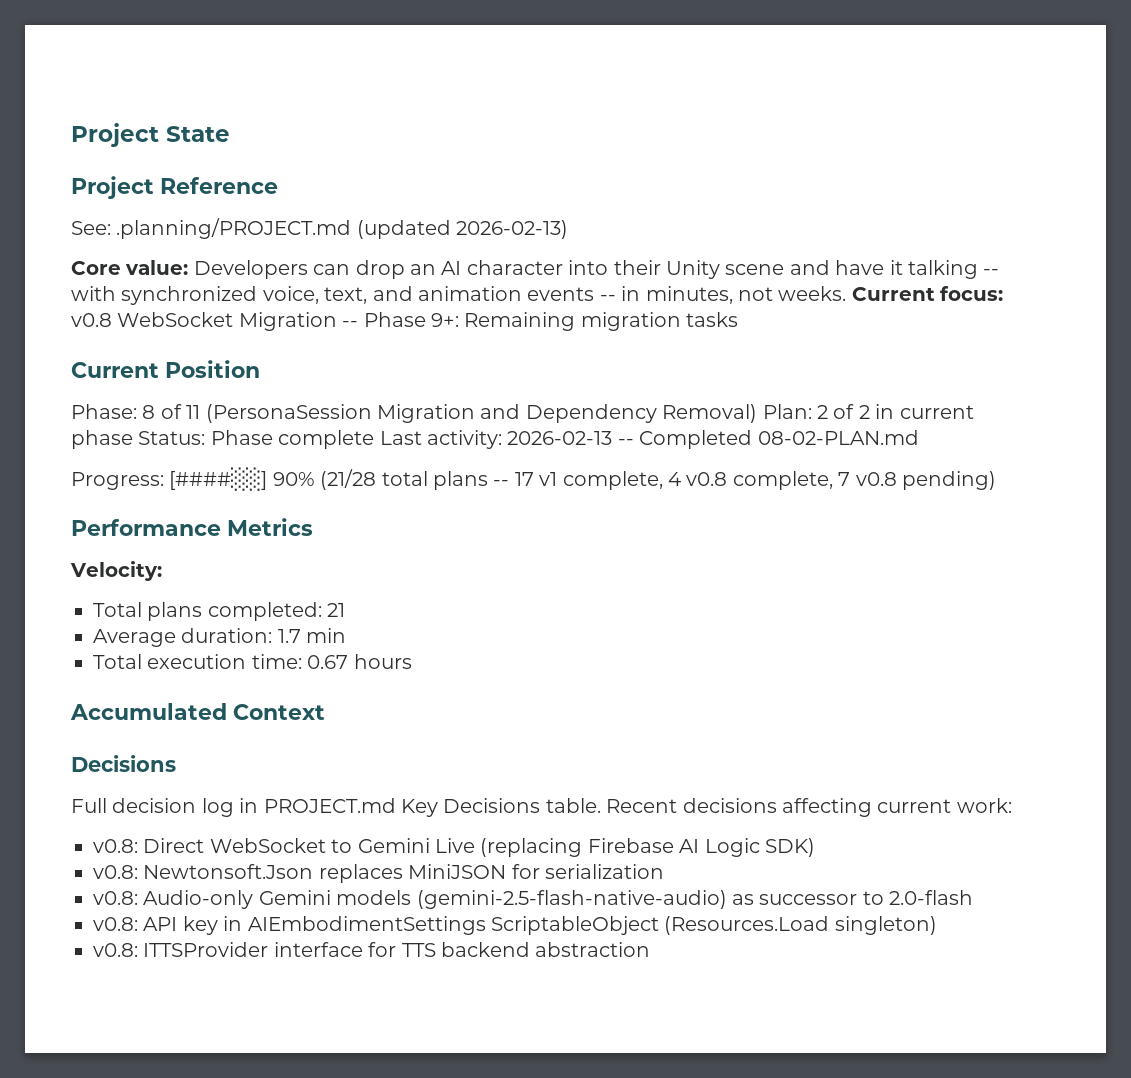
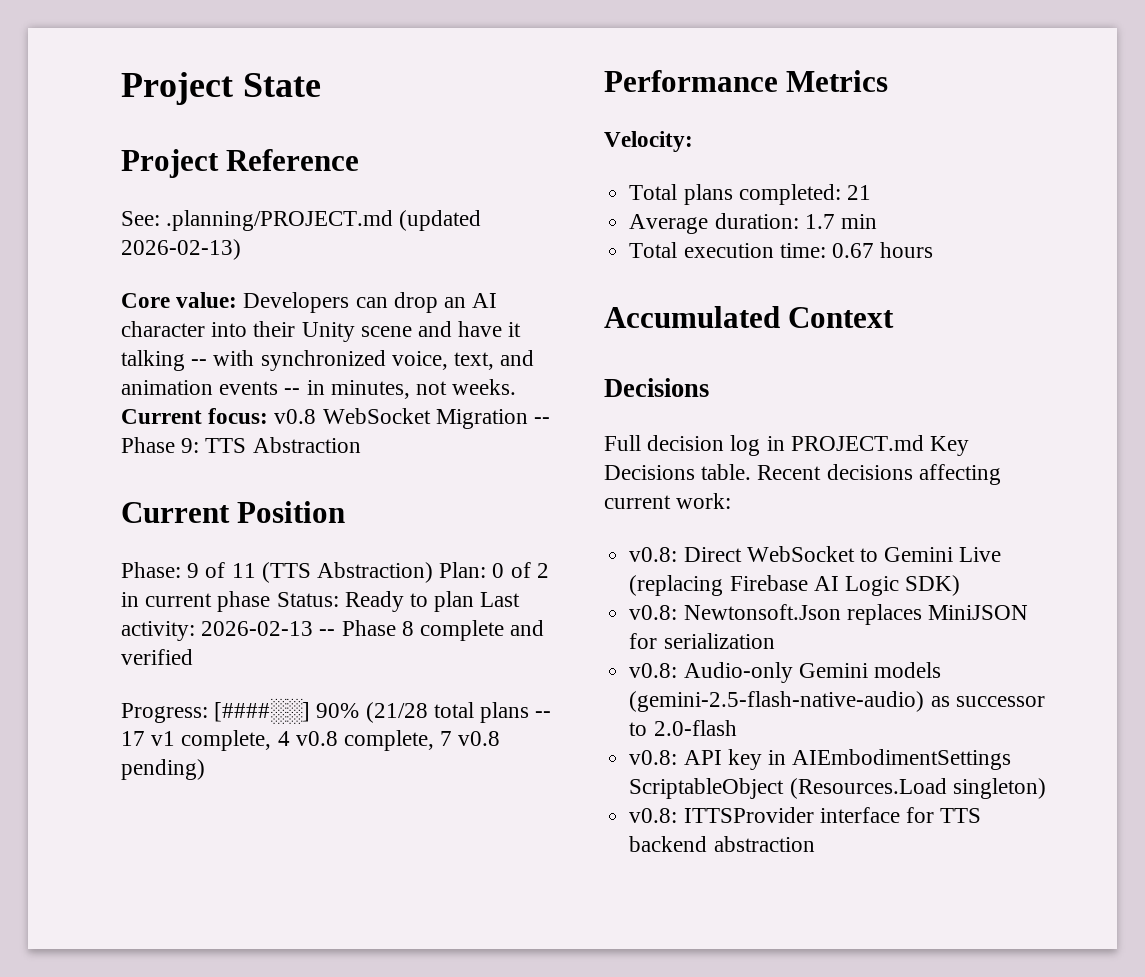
[430,312,739,331] 9+: Remaining migration tasks -> [181,437,361,453] 9: TTS Abstraction
[142,405,156,419] 8 -> [187,563,200,578] 9
[205,404,828,423] (PersonaSession Migration and Dependency Removal) Plan: 2 -> [261,562,505,583] (TTS Abstraction) Plan: 0
[210,430,375,449] Phase complete -> [344,591,475,612] Ready to plan
[639,430,919,449] Completed 08-02-PLAN.md -> [341,620,545,641] [121,649,193,665] Phase 8 complete and verified

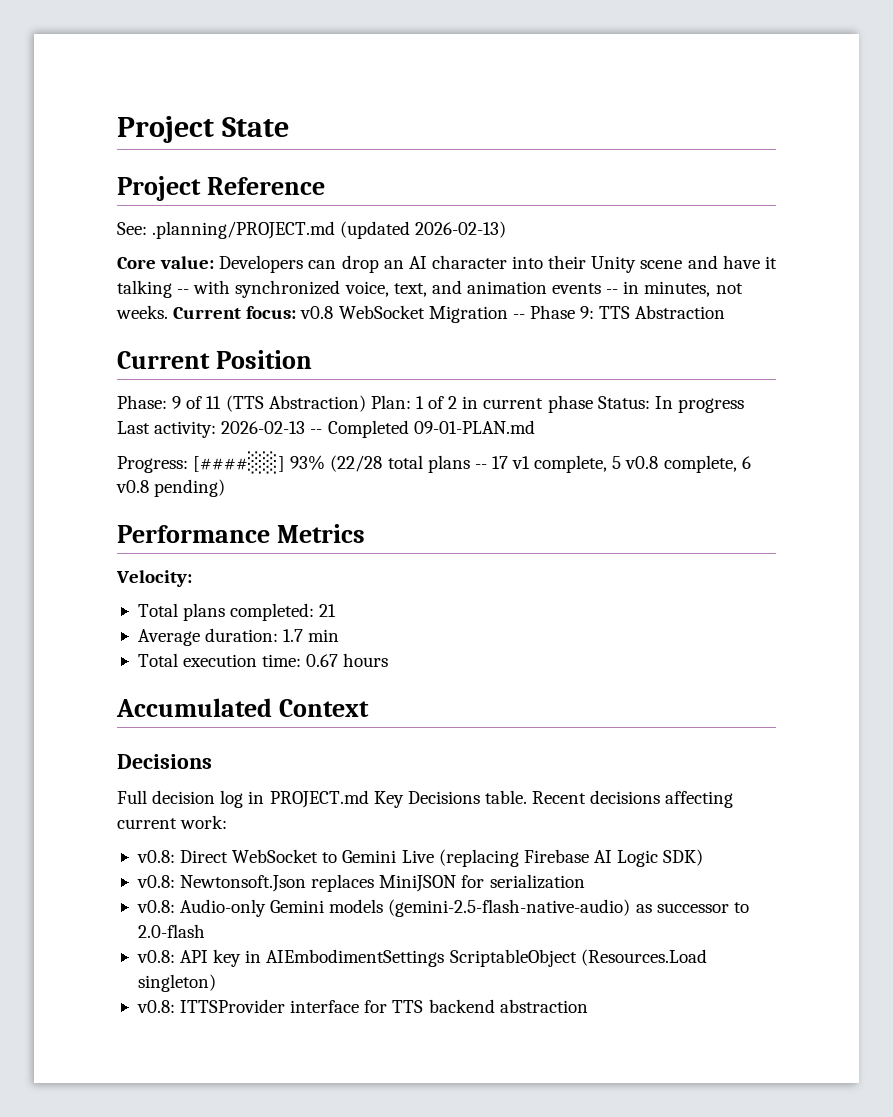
[492,563,505,578] 0 -> [415,396,424,409] 1
[344,591,475,612] Ready to plan -> [654,396,744,413] In progress
[341,620,545,641] [121,649,193,665] Phase 8 complete and verified -> [327,420,535,438] Completed 09-01-PLAN.md
[316,702,428,723] 90% (21/28 -> [290,455,383,472] 93% (22/28
[277,731,290,746] 4 -> [612,456,622,469] 5
[440,731,453,746] 7 -> [741,456,751,469] 6

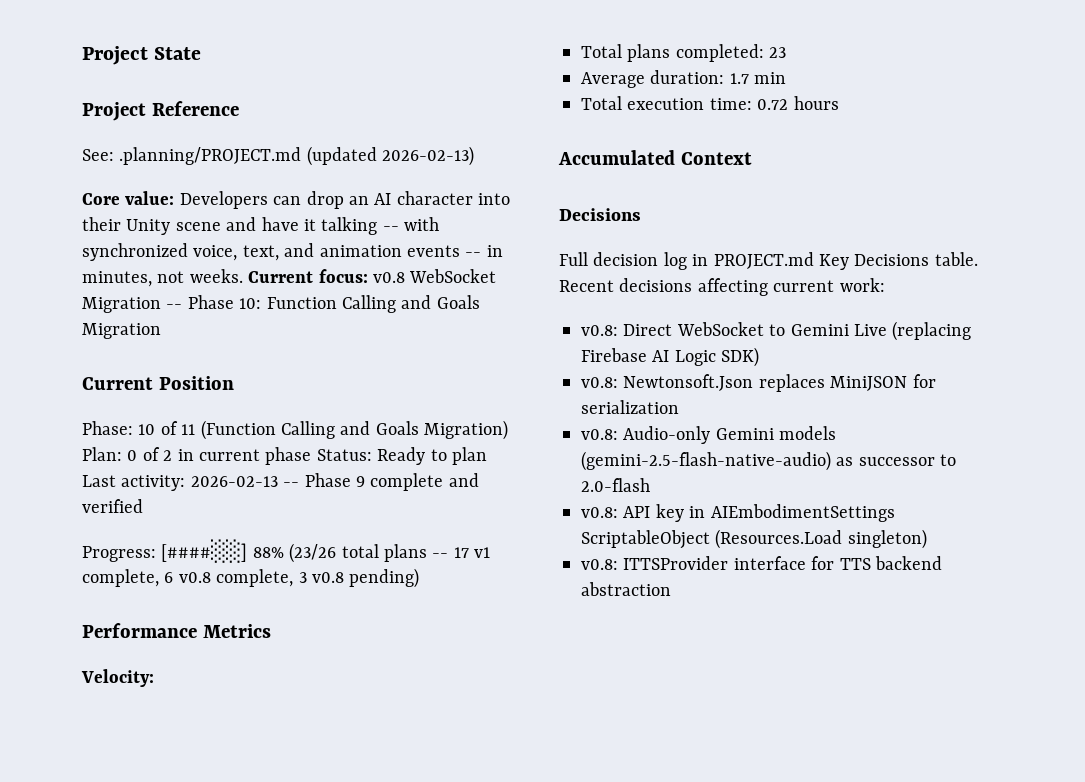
[580,305,726,319] 9: TTS Abstraction -> [239,295,480,313] [82,323,161,339] 10: Function Calling and Goals Migration
[172,396,182,409] 9 -> [138,424,156,435] 10
[225,395,424,412] (TTS Abstraction) Plan: 1 -> [200,420,509,440] [82,447,138,461] (Function Calling and Goals Migration) Plan: 0
[654,396,744,413] In progress -> [377,447,487,465] Ready to plan
[327,420,535,438] Completed 09-01-PLAN.md -> [304,473,479,491] [82,499,143,513] Phase 9 complete and verified
[290,455,383,472] 93% (22/28 -> [252,543,337,563] 88% (23/26
[612,456,622,469] 5 -> [164,572,174,583] 6
[741,456,751,469] 6 -> [298,572,307,583] 3
[319,604,337,617] 21 -> [769,47,787,58] 23
[306,654,339,667] 0.67 -> [757,99,789,110] 0.72

